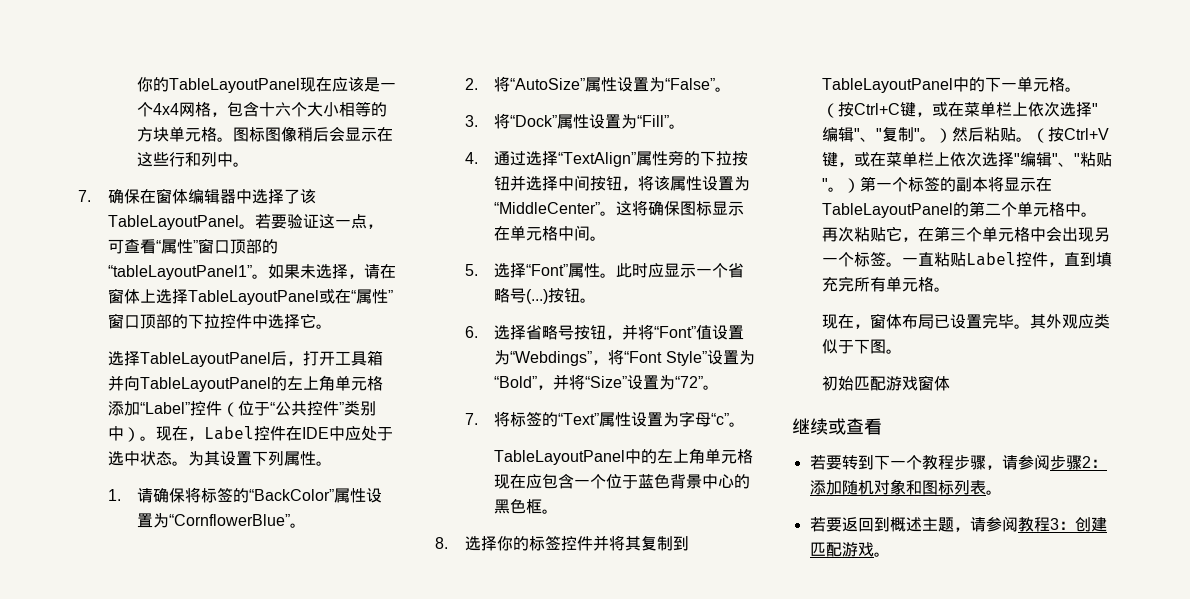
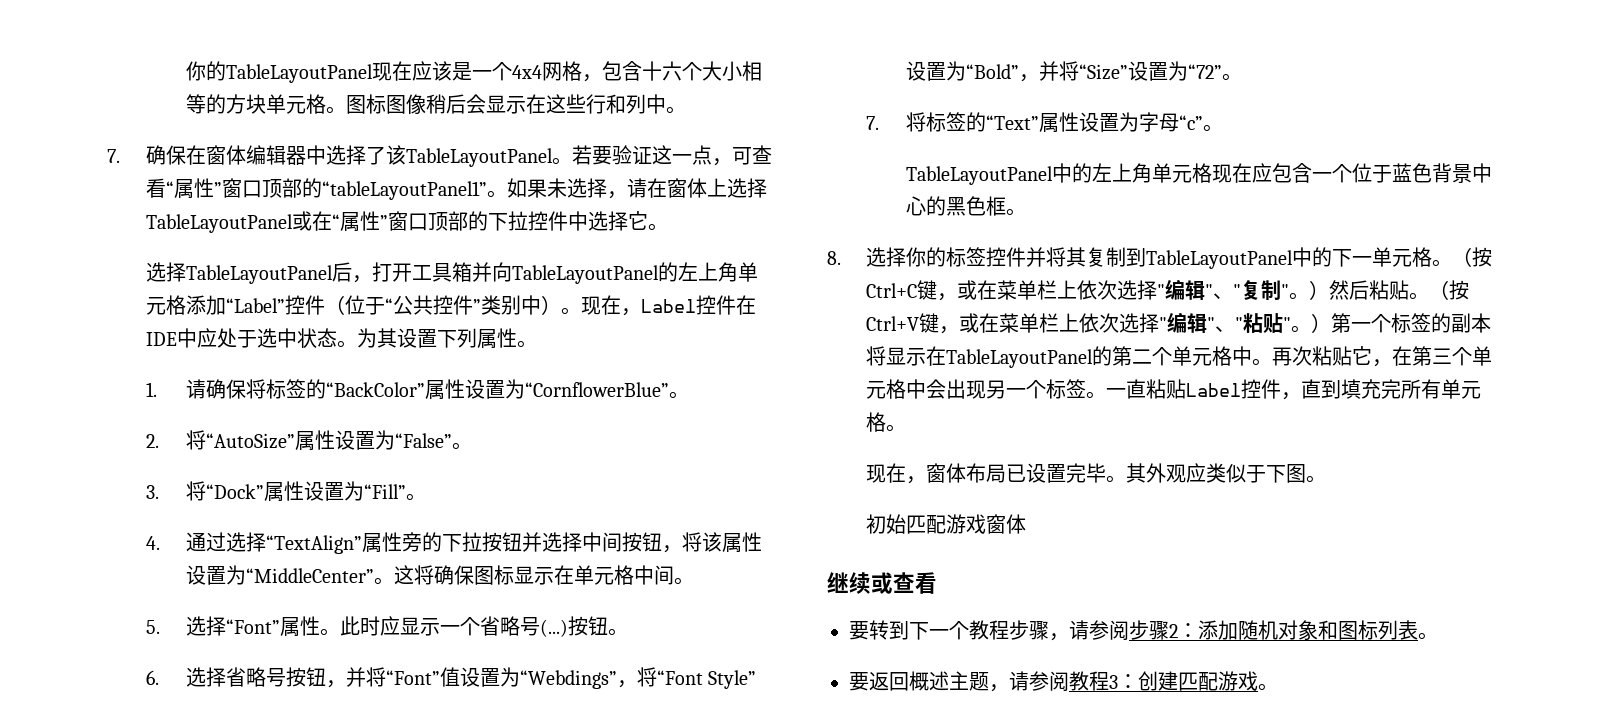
[809,455,826,470] 若 -> (937, 583) none
[809,517,890,532] 若要返回到 -> [849,672,909,691] 要返回

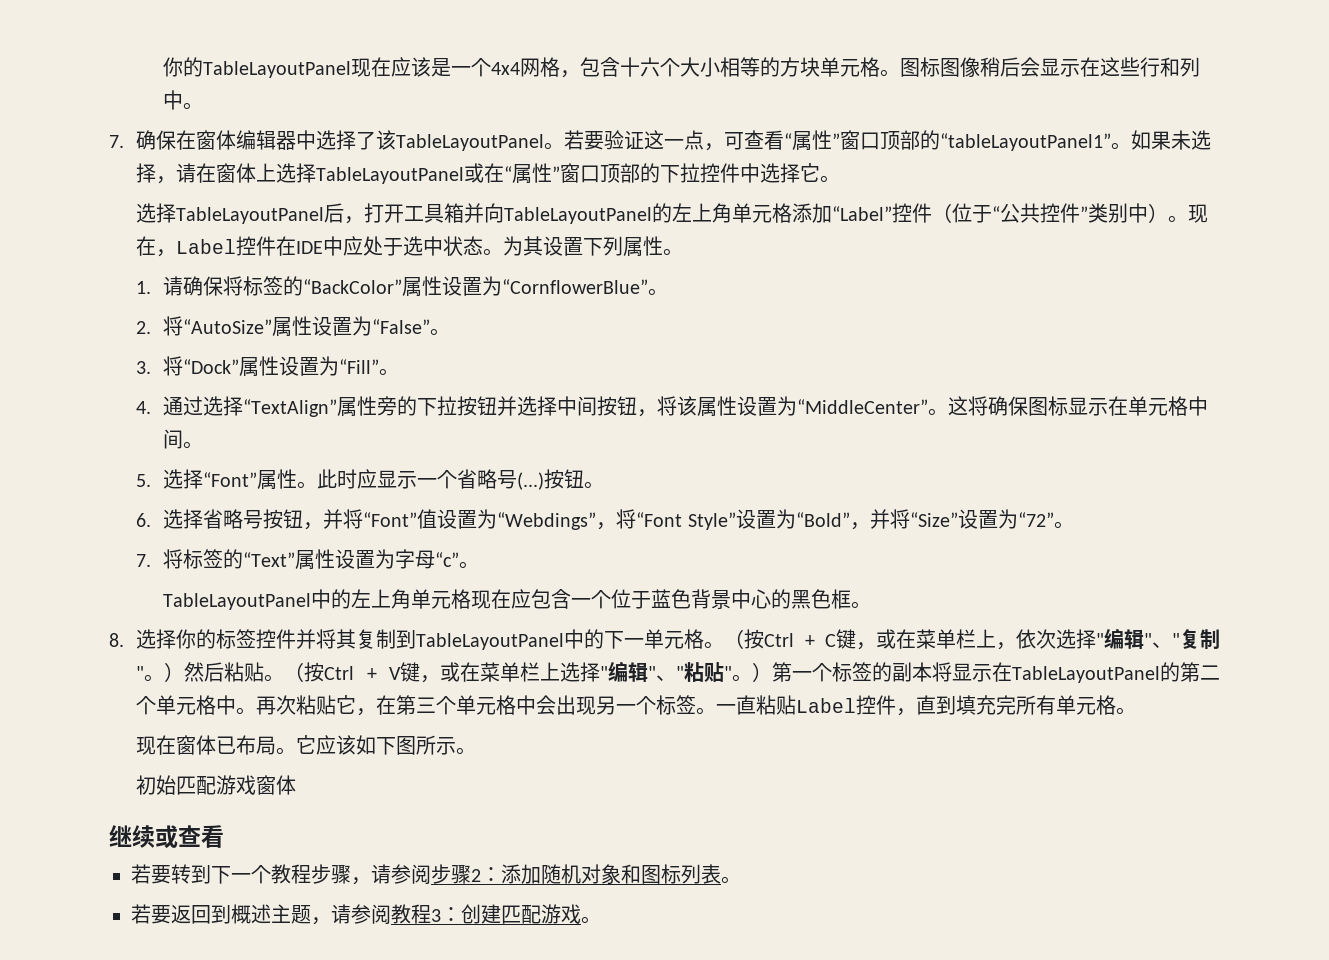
[866,280,1078,301] Ctrl+C键，或在菜单栏上 -> [764,629,1016,650] Ctrl + C键，或在菜单栏上，
[866,313,1120,334] Ctrl+V键，或在菜单栏上依次 -> [324,662,560,683] Ctrl + V键，或在菜单栏上
[906,463,1307,484] ，窗体布局已设置完毕。其外观应类似于下图 -> [176,735,457,755] 窗体已布局。它应该如下图所示
(937, 583) none -> [131,864,151,884] 若
[849,672,909,691] 要返回 -> [131,904,231,924] 若要返回到

